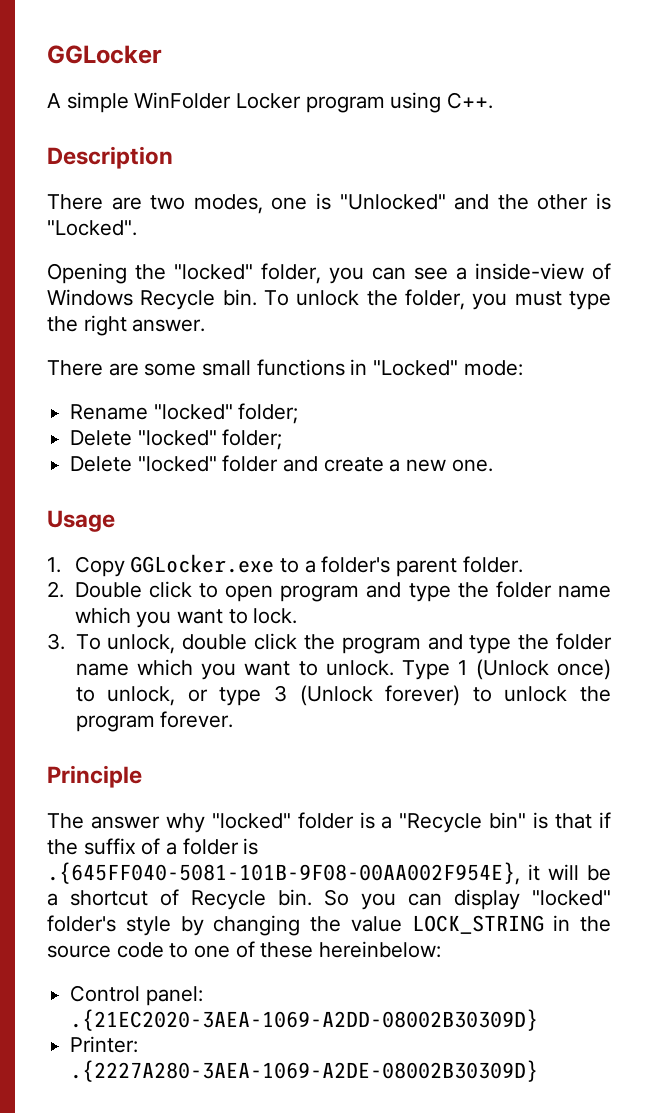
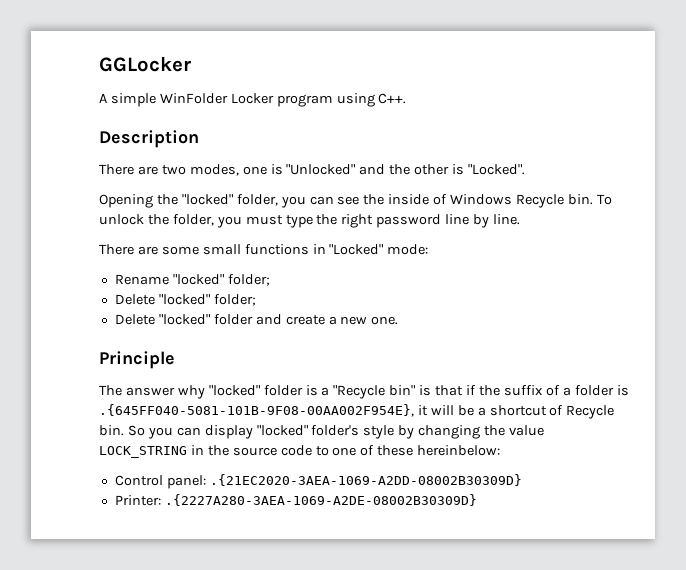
[456,263,584,280] a inside-view -> [363,194,430,205] the inside
[132,319,206,332] answer. -> [376,214,521,228] password line by line.
[47,510,115,532] [47,554,523,577] [47,581,612,602] [74,607,298,628] [47,633,612,654] [75,659,611,680] [75,685,611,706] [75,711,234,732] // Usage // 1. Copy GGLocker.exe to a folder's parent folder. // 2. Double click to open program and type the folder name which you want to lock. // 3. To unlock, double click the program and type the folder name which you want to unlock. Type 1 (Unlock once) to unlock, or type 3 (Unlock forever) to unlock the program forever. -> (399, 320) none

